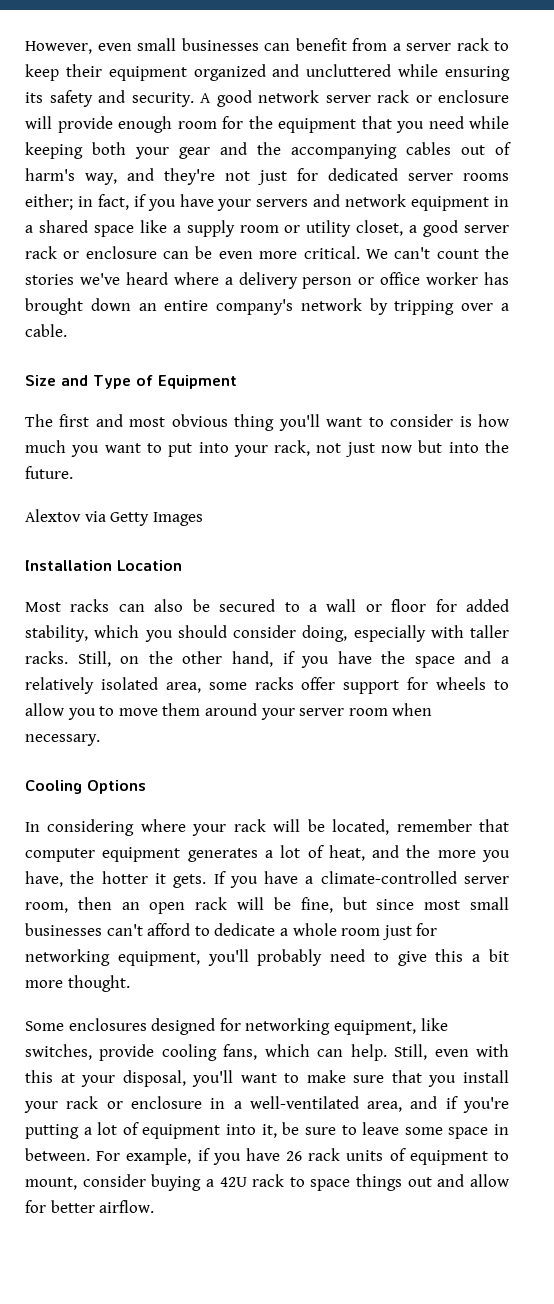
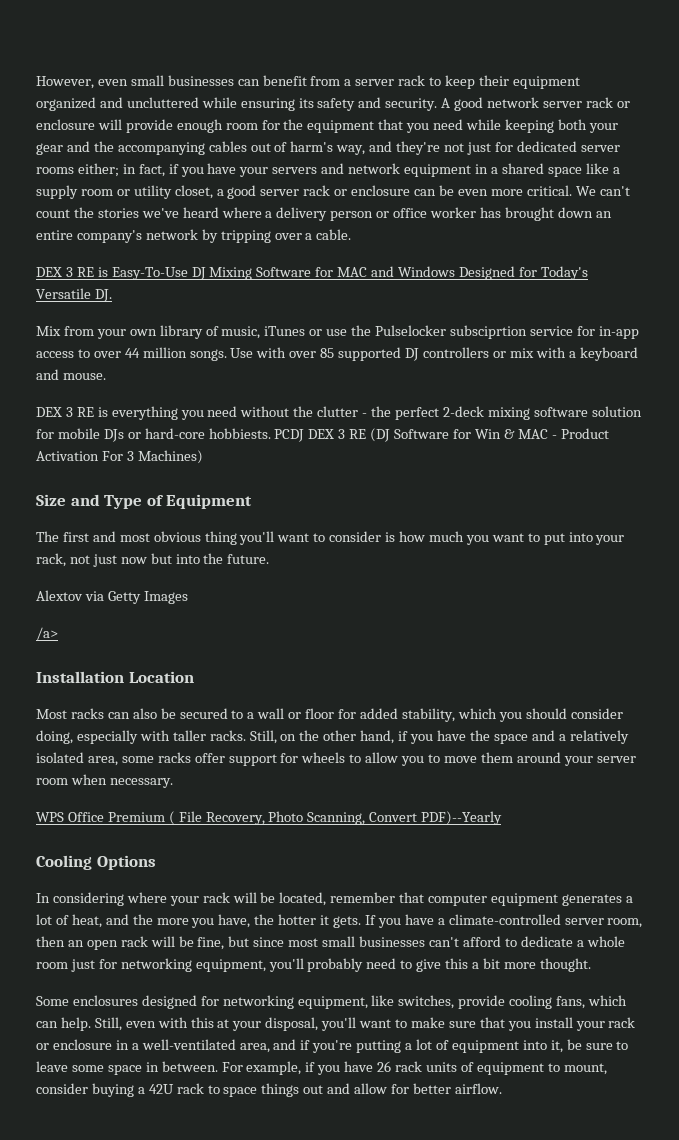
(67, 330) none -> [36,266,588,280] [36,288,112,302] [36,325,639,339] [36,347,638,361] [36,369,106,380] [36,406,642,420] [36,428,609,442] [36,450,203,464] // DEX 3 RE is Easy-To-Use DJ Mixing Software for MAC and Windows Designed for Today's Versatile DJ. // Mix from your own library of music, iTunes or use the Pulselocker subsciprtion service for in-app access to over 44 million songs. Use with over 85 supported DJ controllers or mix with a keyboard and mouse. // DEX 3 RE is everything you need without the clutter - the perfect 2-deck mixing software solution for mobile DJs or hard-core hobbiests. PCDJ DEX 3 RE (DJ Software for Win & MAC - Product Activation For 3 Machines)
(203, 519) none -> [36,627,58,640] // /a>
(100, 740) none -> [36,811,503,825] // WPS Office Premium ( File Recovery, Photo Scanning, Convert PDF)--Yearly

